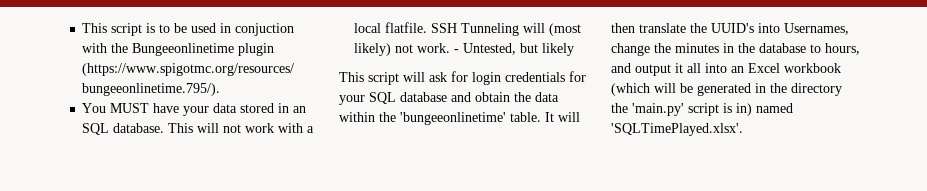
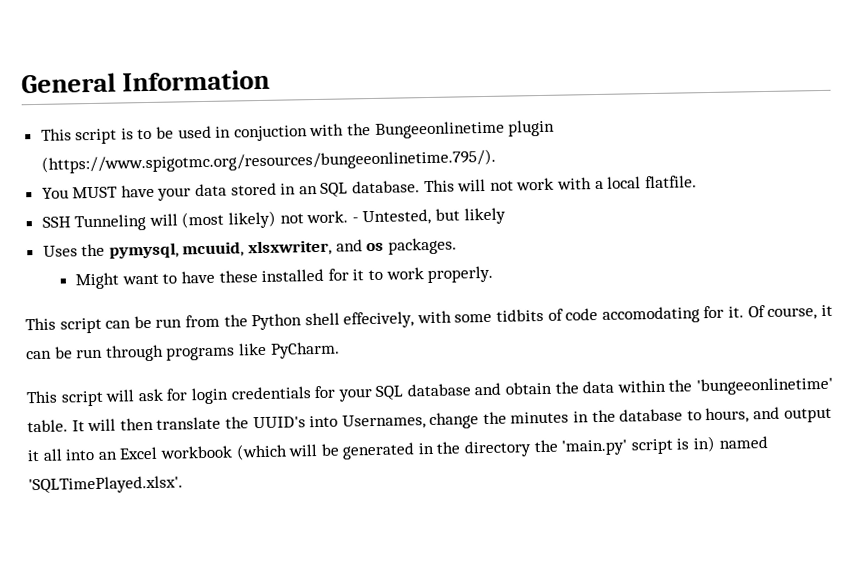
(82, 28) none -> [21,69,271,94] General Information //
(428, 27) none -> (697, 182) //
(575, 49) none -> [42,237,457,259] [75,265,494,290] [25,304,833,334] [26,341,340,362] // Uses the pymysql, mcuuid, xlsxwriter, and os packages. // Might want to have these installed for it to work properly. // This script can be run from the Python shell effecively, with some tidbits of code accomodating for it. Of course, it can be run through programs like PyCharm.

